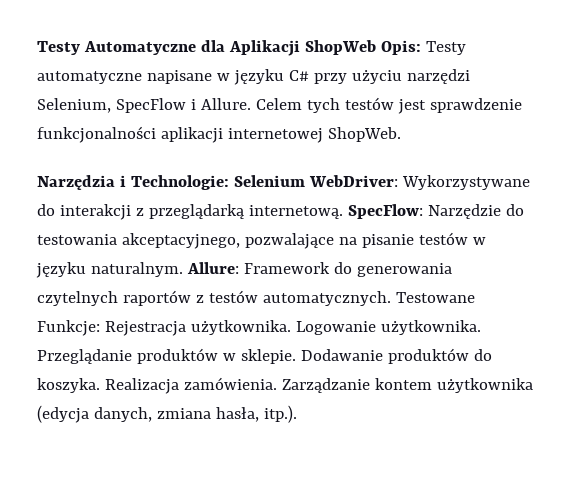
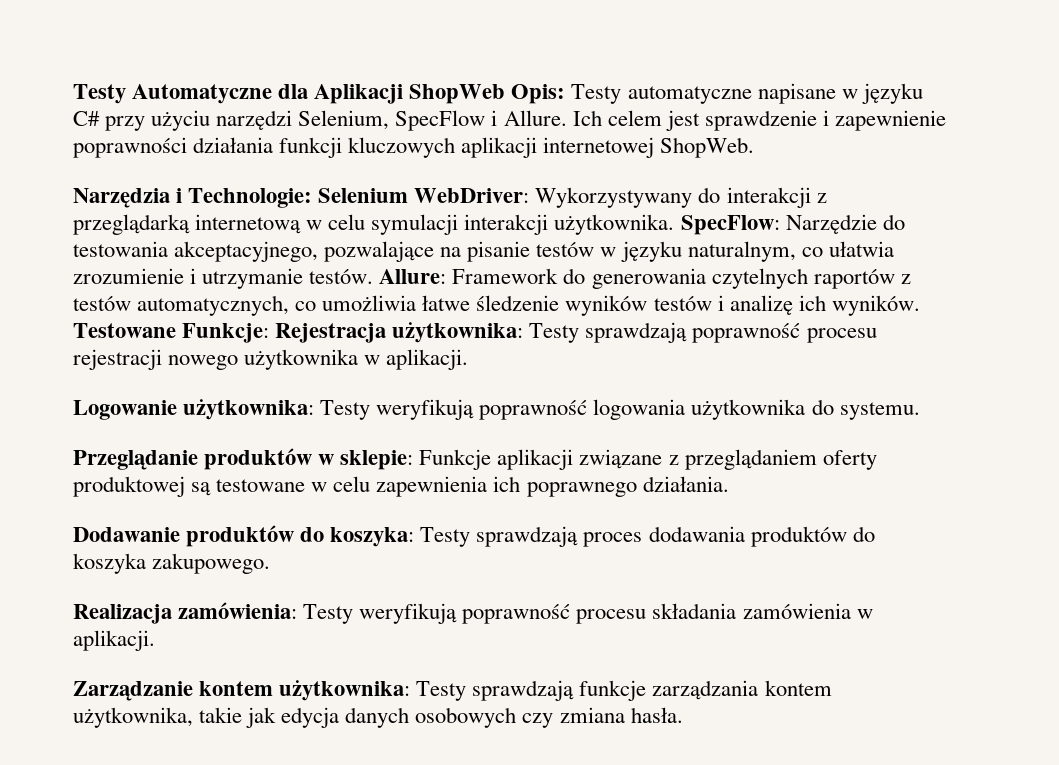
[255,97,522,114] [37,126,156,143] Celem tych testów jest sprawdzenie funkcjonalności -> [572,110,946,131] [73,137,456,158] Ich celem jest sprawdzenie i zapewnienie poprawności działania funkcji kluczowych
[401,175,530,190] Wykorzystywane -> [535,187,693,208] Wykorzystywany
[248,205,343,219] internetową. -> [195,214,675,235] internetową w celu symulacji interakcji użytkownika.
[90,262,183,277] naturalnym. -> [687,241,894,262] [73,268,374,289] naturalnym, co ułatwia zrozumienie i utrzymanie testów.
[262,291,475,306] [37,320,481,336] [37,348,492,364] [37,377,533,394] [37,405,297,423] automatycznych. Testowane Funkcje: Rejestracja użytkownika. Logowanie użytkownika. Przeglądanie produktów w sklepie. Dodawanie produktów do koszyka. Realizacja zamówienia. Zarządzanie kontem użytkownika (edycja danych, zmiana hasła, itp.). -> [137,295,920,316] [73,322,877,343] [73,349,469,370] [73,399,920,420] [73,448,877,470] [73,476,729,497] [73,525,875,547] [73,553,271,574] [73,602,873,624] [73,630,155,651] [73,680,832,701] [73,707,683,728] automatycznych, co umożliwia łatwe śledzenie wyników testów i analizę ich wyników. Testowane Funkcje: Rejestracja użytkownika: Testy sprawdzają poprawność procesu rejestracji nowego użytkownika w aplikacji. // Logowanie użytkownika: Testy weryfikują poprawność logowania użytkownika do systemu. // Przeglądanie produktów w sklepie: Funkcje aplikacji związane z przeglądaniem oferty produktowej są testowane w celu zapewnienia ich poprawnego działania. // Dodawanie produktów do koszyka: Testy sprawdzają proces dodawania produktów do koszyka zakupowego. // Realizacja zamówienia: Testy weryfikują poprawność procesu składania zamówienia w aplikacji. // Zarządzanie kontem użytkownika: Testy sprawdzają funkcje zarządzania kontem użytkownika, takie jak edycja danych osobowych czy zmiana hasła.

